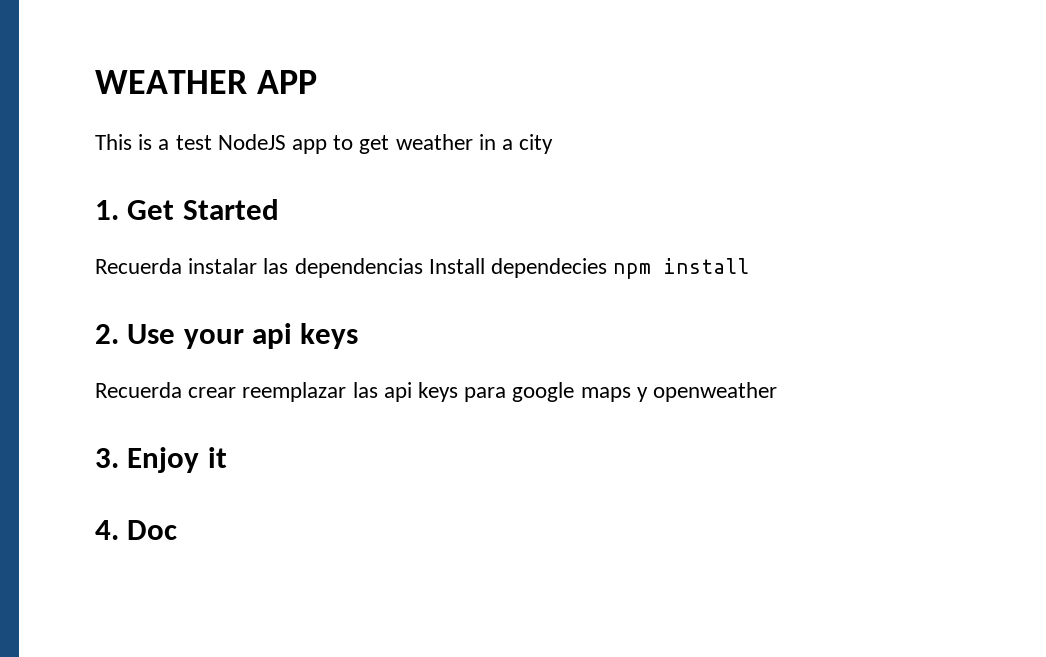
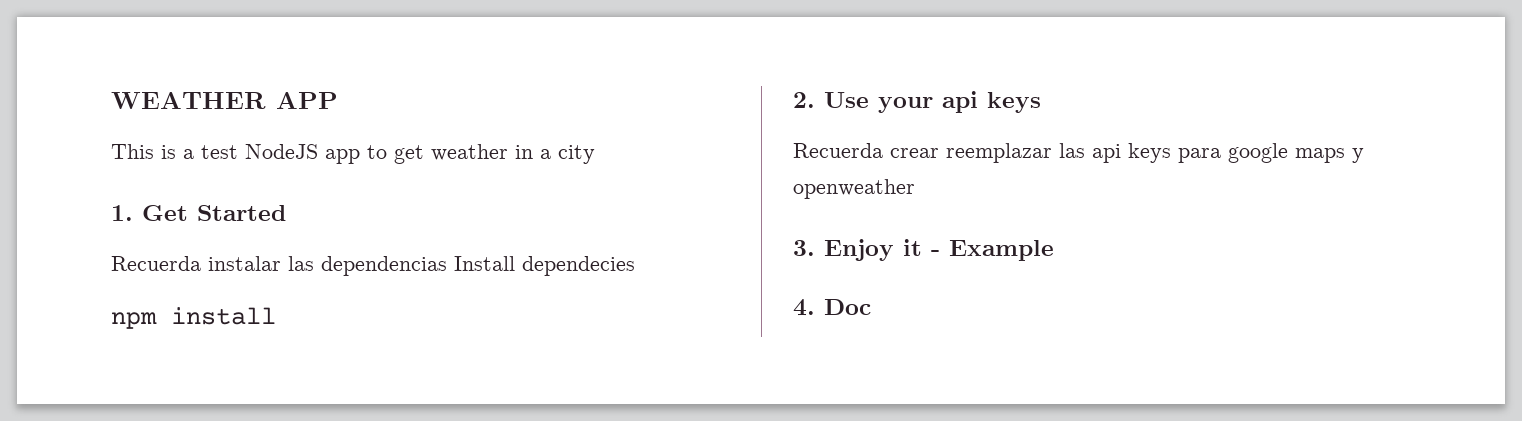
(608, 268) none -> (635, 266) //
(227, 457) none -> [931,240,1054,261] - Example

